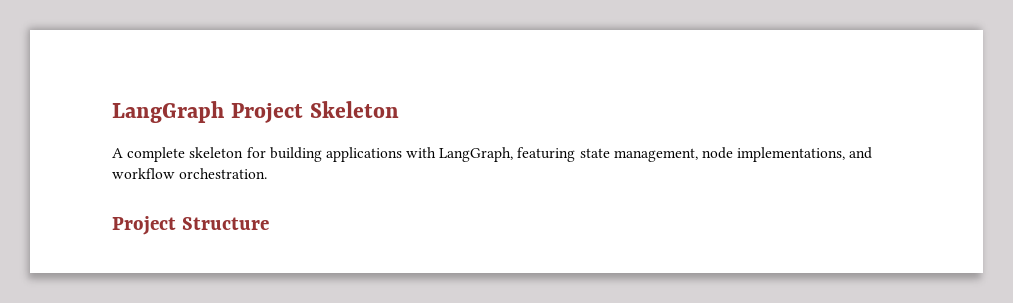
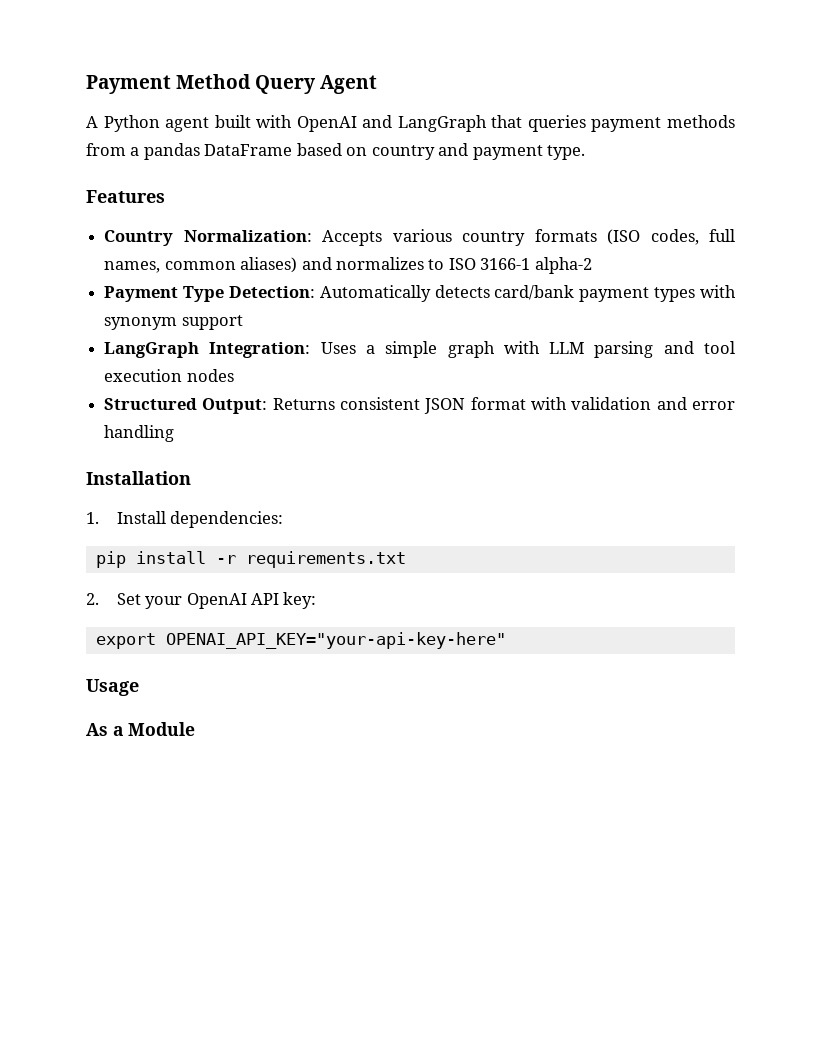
[112,101,399,123] [112,147,873,162] [112,168,268,179] [112,216,269,235] LangGraph Project Skeleton // A complete skeleton for building applications with LangGraph, featuring state management, node implementations, and workflow orchestration. // Project Structure -> [86,74,378,94] [86,115,735,132] [86,143,586,160] [86,190,165,203] [104,229,736,246] [104,257,592,274] [104,285,737,302] [104,315,243,330] [104,341,736,358] [104,369,234,382] [104,397,736,414] [104,425,175,442] [86,471,191,485] [86,511,284,528] [95,551,406,568] [86,592,317,609] [95,632,506,649] [86,679,139,696] [86,722,195,736] Payment Method Query Agent // A Python agent built with OpenAI and LangGraph that queries payment methods from a pandas DataFrame based on country and payment type. // Features // Country Normalization: Accepts various country formats (ISO codes, full names, common aliases) and normalizes to ISO 3166-1 alpha-2 // Payment Type Detection: Automatically detects card/bank payment types with synonym support // LangGraph Integration: Uses a simple graph with LLM parsing and tool execution nodes // Structured Output: Returns consistent JSON format with validation and error handling // Installation // 1. Install dependencies: // pip install -r requirements.txt // 2. Set your OpenAI API key: // export OPENAI_API_KEY="your-api-key-here" // Usage // As a Module

